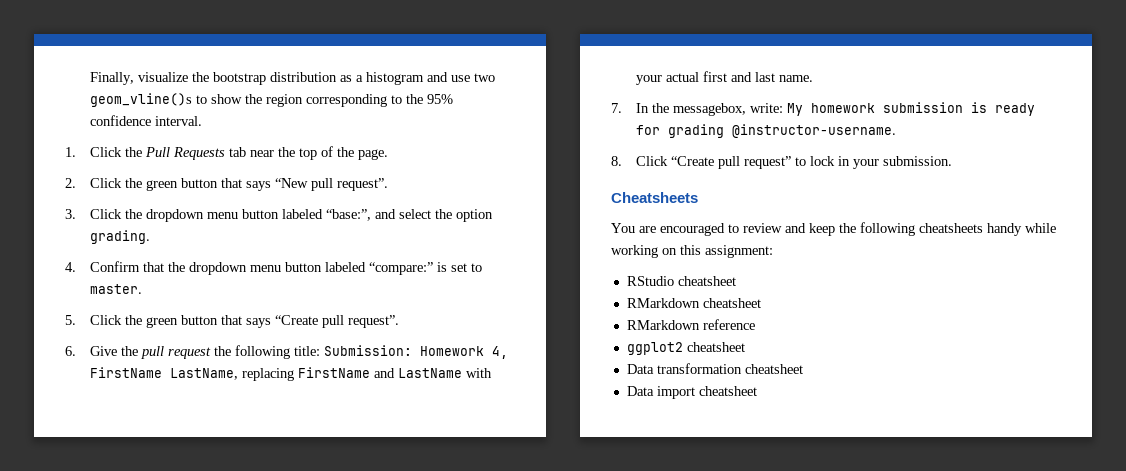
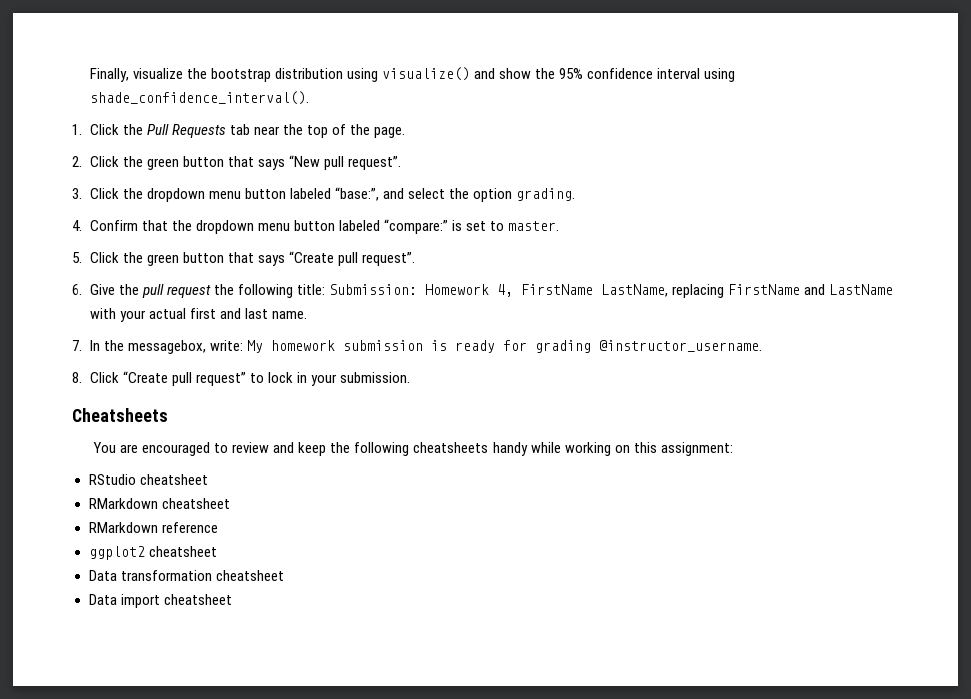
[340,72,496,85] [90,93,454,107] [90,115,203,126] as a histogram and use two geom_vline()s to show the region corresponding to the 95% confidence interval. -> [346,67,736,82] [89,91,309,105] using visualize() and show the 95% confidence interval using shade_confidence_interval().
[732,124,897,138] @instructor-username. -> [598,340,762,352] @instructor_username.

